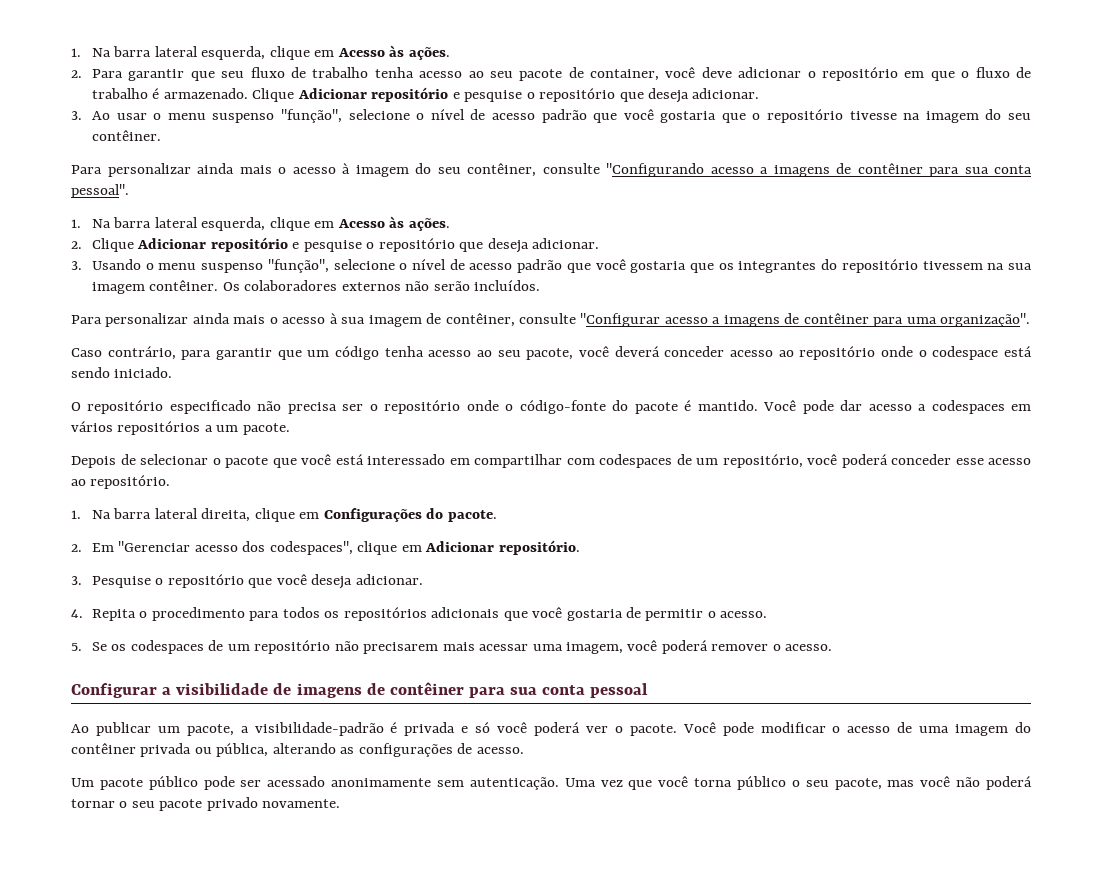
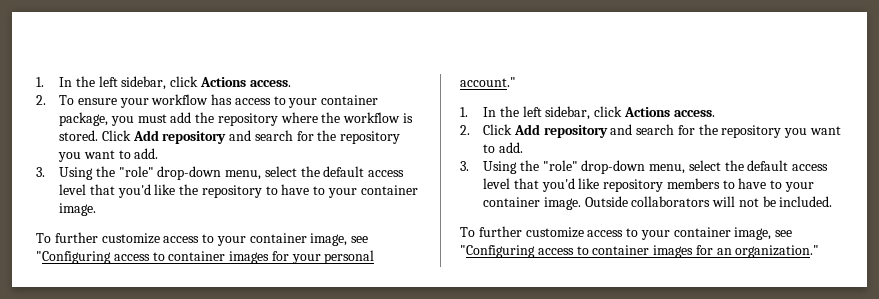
[71,45,450,60] [71,67,1031,81] [92,87,760,103] [71,109,1031,123] [92,130,162,141] [71,163,1032,177] [71,184,129,198] [71,216,450,231] [71,237,600,253] [71,259,1033,273] [92,280,541,294] [71,313,1031,327] [71,346,1032,360] [71,367,173,378] [71,400,1031,414] [71,421,290,435] [71,454,1031,468] [71,475,171,489] [71,508,497,522] [71,540,580,555] [71,574,423,589] [71,607,768,621] [71,640,833,654] [71,682,649,698] [71,722,1031,736] [71,743,524,757] [71,776,1033,790] [71,797,341,811] 1. Na barra lateral esquerda, clique em Acesso às ações. // 2. Para garantir que seu fluxo de trabalho tenha acesso ao seu pacote de container, você deve adicionar o repositório em que o fluxo de trabalho é armazenado. Clique Adicionar repositório e pesquise o repositório que deseja adicionar. // 3. Ao usar o menu suspenso "função", selecione o nível de acesso padrão que você gostaria que o repositório tivesse na imagem do seu contêiner. // Para personalizar ainda mais o acesso à imagem do seu contêiner, consulte "Configurando acesso a imagens de contêiner para sua conta pessoal". // 1. Na barra lateral esquerda, clique em Acesso às ações. // 2. Clique Adicionar repositório e pesquise o repositório que deseja adicionar. // 3. Usando o menu suspenso "função", selecione o nível de acesso padrão que você gostaria que os integrantes do repositório tivessem na sua imagem contêiner. Os colaboradores externos não serão incluídos. // Para personalizar ainda mais o acesso à sua imagem de contêiner, consulte "Configurar acesso a imagens de contêiner para uma organização". // Caso contrário, para garantir que um código tenha acesso ao seu pacote, você deverá conceder acesso ao repositório onde o codespace está sendo iniciado. // O repositório especificado não precisa ser o repositório onde o código-fonte do pacote é mantido. Você pode dar acesso a codespaces em vários repositórios a um pacote. // Depois de selecionar o pacote que você está interessado em compartilhar com codespaces de um repositório, você poderá conceder esse acesso ao repositório. // 1. Na barra lateral direita, clique em Configurações do pacote. // 2. Em "Gerenciar acesso dos codespaces", clique em Adicionar repositório. // 3. Pesquise o repositório que você deseja adicionar. // 4. Repita o procedimento para todos os repositórios adicionais que você gostaria de permitir o acesso. // 5. Se os codespaces de um repositório não precisarem mais acessar uma imagem, você poderá remover o acesso. // Configurar a visibilidade de imagens de contêiner para sua conta pessoal // Ao publicar um pacote, a visibilidade-padrão é privada e só você poderá ver o pacote. Você pode modificar o acesso de uma imagem do contêiner privada ou pública, alterando as configurações de acesso. // Um pacote público pode ser acessado anonimamente sem autenticação. Uma vez que você torna público o seu pacote, mas você não poderá tornar o seu pacote privado novamente. -> [36,76,291,90] [36,94,379,108] [58,112,414,126] [58,130,401,144] [57,148,159,162] [36,166,405,180] [58,184,418,198] [58,203,96,216] [36,232,369,246] [36,250,375,264] [460,77,516,87] [460,106,715,120] [460,124,842,138] [482,142,523,153] [460,160,829,174] [482,178,815,192] [482,196,833,210] [460,226,793,240] [460,245,820,258] 1. In the left sidebar, click Actions access. // 2. To ensure your workflow has access to your container package, you must add the repository where the workflow is stored. Click Add repository and search for the repository you want to add. // 3. Using the "role" drop-down menu, select the default access level that you'd like the repository to have to your container image. // To further customize access to your container image, see "Configuring access to container images for your personal account." // 1. In the left sidebar, click Actions access. // 2. Click Add repository and search for the repository you want to add. // 3. Using the "role" drop-down menu, select the default access level that you'd like repository members to have to your container image. Outside collaborators will not be included. // To further customize access to your container image, see "Configuring access to container images for an organization."

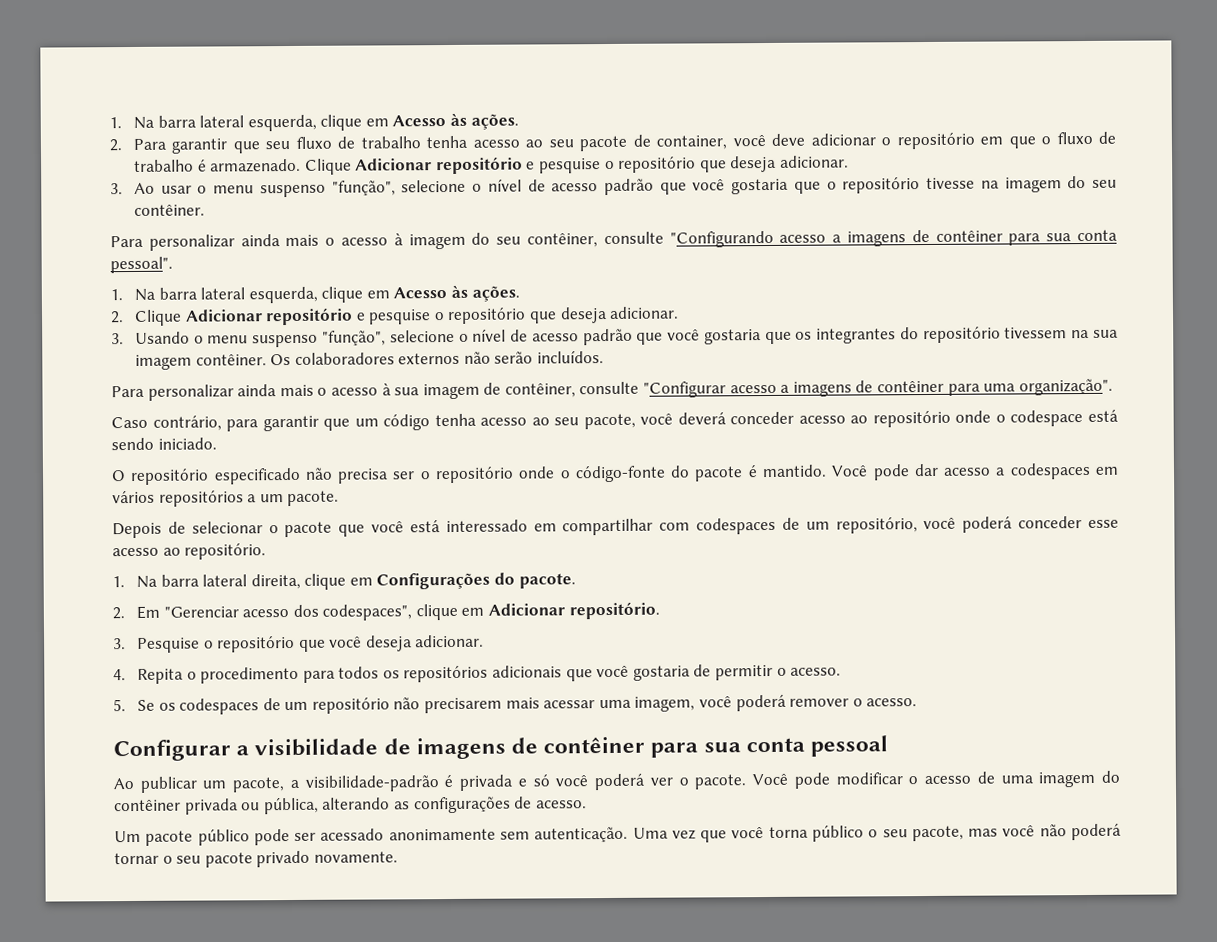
[36,76,291,90] [36,94,379,108] [58,112,414,126] [58,130,401,144] [57,148,159,162] [36,166,405,180] [58,184,418,198] [58,203,96,216] [36,232,369,246] [36,250,375,264] [460,77,516,87] [460,106,715,120] [460,124,842,138] [482,142,523,153] [460,160,829,174] [482,178,815,192] [482,196,833,210] [460,226,793,240] [460,245,820,258] 1. In the left sidebar, click Actions access. // 2. To ensure your workflow has access to your container package, you must add the repository where the workflow is stored. Click Add repository and search for the repository you want to add. // 3. Using the "role" drop-down menu, select the default access level that you'd like the repository to have to your container image. // To further customize access to your container image, see "Configuring access to container images for your personal account." // 1. In the left sidebar, click Actions access. // 2. Click Add repository and search for the repository you want to add. // 3. Using the "role" drop-down menu, select the default access level that you'd like repository members to have to your container image. Outside collaborators will not be included. // To further customize access to your container image, see "Configuring access to container images for an organization." -> [109,112,519,132] [109,131,1117,154] [133,155,850,175] [110,175,1117,198] [133,204,205,216] [110,229,1117,251] [110,256,173,274] [110,284,520,304] [110,306,680,326] [111,326,1118,348] [134,350,605,370] [111,378,1113,401] [111,409,1118,432] [111,437,217,451] [111,462,1120,485] [112,490,340,507] [112,516,1120,539] [112,543,267,560] [112,572,576,590] [112,601,660,621] [113,634,485,653] [113,664,842,684] [113,694,918,715] [113,735,889,762] [113,770,1121,793] [114,796,587,815] [114,823,1122,846] [114,850,398,868] 1. Na barra lateral esquerda, clique em Acesso às ações. // 2. Para garantir que seu fluxo de trabalho tenha acesso ao seu pacote de container, você deve adicionar o repositório em que o fluxo de trabalho é armazenado. Clique Adicionar repositório e pesquise o repositório que deseja adicionar. // 3. Ao usar o menu suspenso "função", selecione o nível de acesso padrão que você gostaria que o repositório tivesse na imagem do seu contêiner. // Para personalizar ainda mais o acesso à imagem do seu contêiner, consulte "Configurando acesso a imagens de contêiner para sua conta pessoal". // 1. Na barra lateral esquerda, clique em Acesso às ações. // 2. Clique Adicionar repositório e pesquise o repositório que deseja adicionar. // 3. Usando o menu suspenso "função", selecione o nível de acesso padrão que você gostaria que os integrantes do repositório tivessem na sua imagem contêiner. Os colaboradores externos não serão incluídos. // Para personalizar ainda mais o acesso à sua imagem de contêiner, consulte "Configurar acesso a imagens de contêiner para uma organização". // Caso contrário, para garantir que um código tenha acesso ao seu pacote, você deverá conceder acesso ao repositório onde o codespace está sendo iniciado. // O repositório especificado não precisa ser o repositório onde o código-fonte do pacote é mantido. Você pode dar acesso a codespaces em vários repositórios a um pacote. // Depois de selecionar o pacote que você está interessado em compartilhar com codespaces de um repositório, você poderá conceder esse acesso ao repositório. // 1. Na barra lateral direita, clique em Configurações do pacote. // 2. Em "Gerenciar acesso dos codespaces", clique em Adicionar repositório. // 3. Pesquise o repositório que você deseja adicionar. // 4. Repita o procedimento para todos os repositórios adicionais que você gostaria de permitir o acesso. // 5. Se os codespaces de um repositório não precisarem mais acessar uma imagem, você poderá remover o acesso. // Configurar a visibilidade de imagens de contêiner para sua conta pessoal // Ao publicar um pacote, a visibilidade-padrão é privada e só você poderá ver o pacote. Você pode modificar o acesso de uma imagem do contêiner privada ou pública, alterando as configurações de acesso. // Um pacote público pode ser acessado anonimamente sem autenticação. Uma vez que você torna público o seu pacote, mas você não poderá tornar o seu pacote privado novamente.

